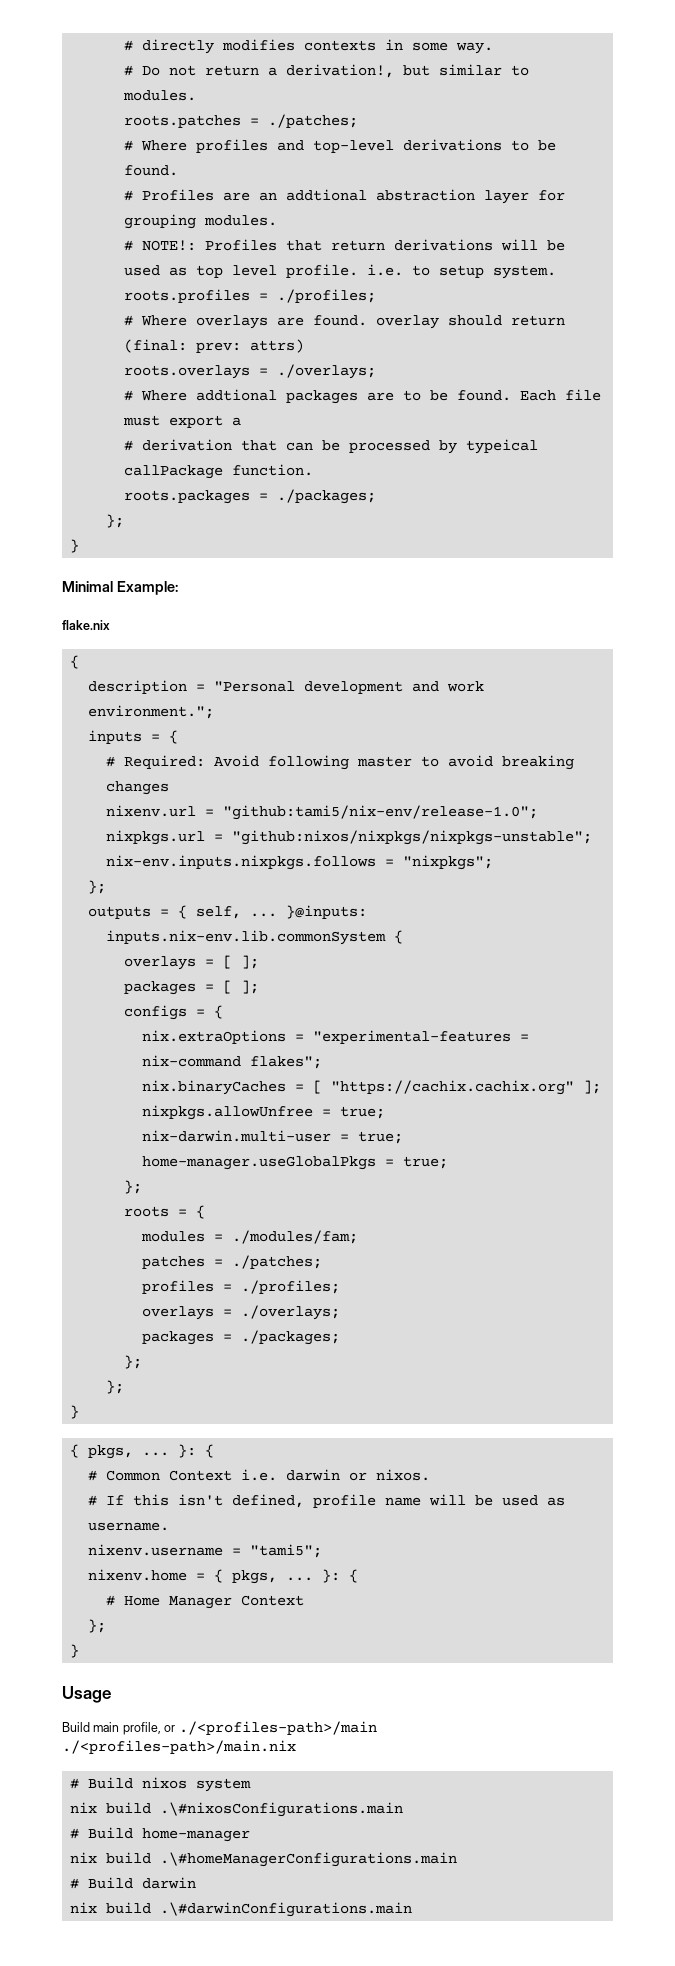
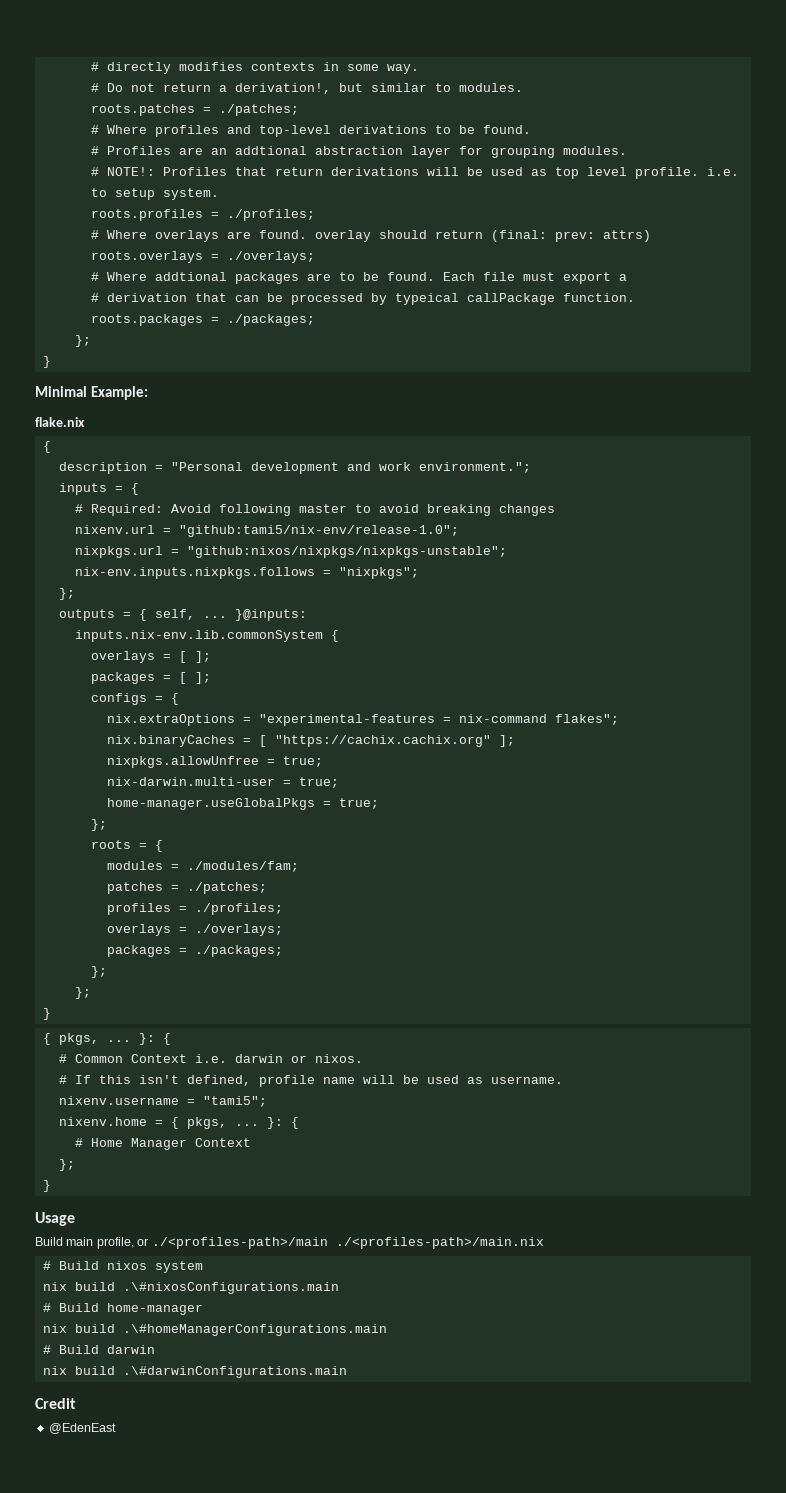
(412, 1909) none -> [35,1398,76,1409] [48,1423,116,1434] // Credit // @EdenEast

